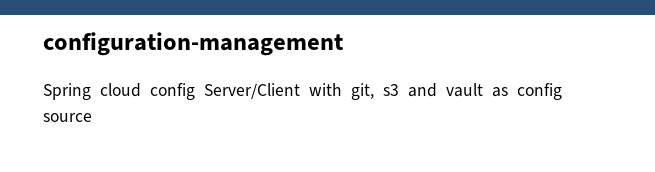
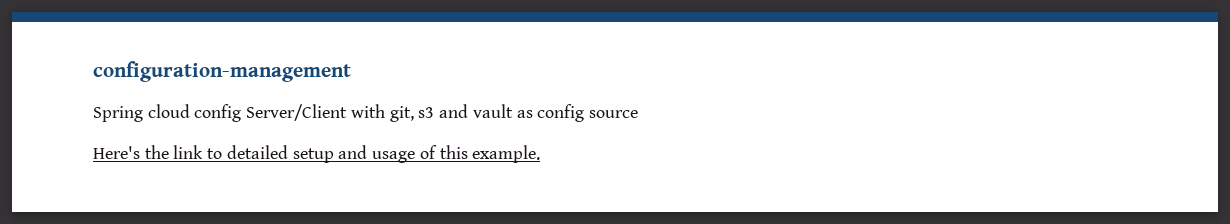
(92, 117) none -> [93,145,541,163] // Here's the link to detailed setup and usage of this example.

